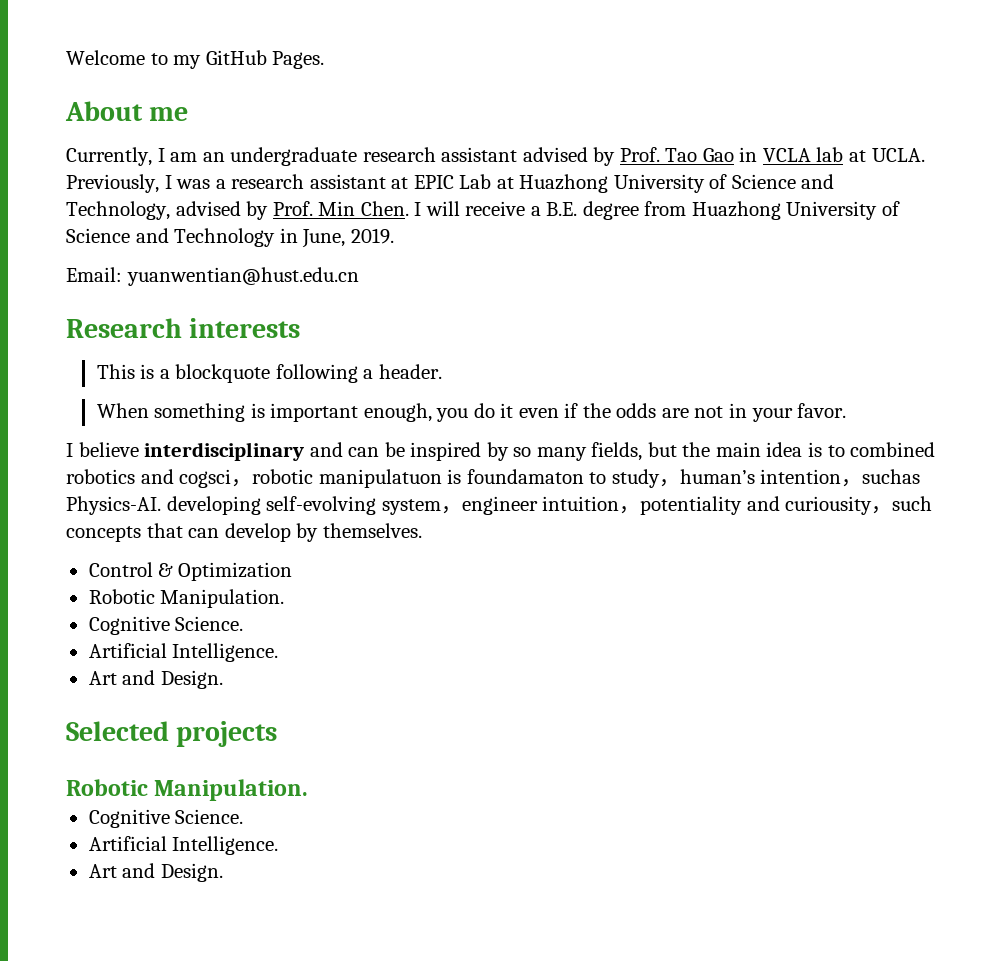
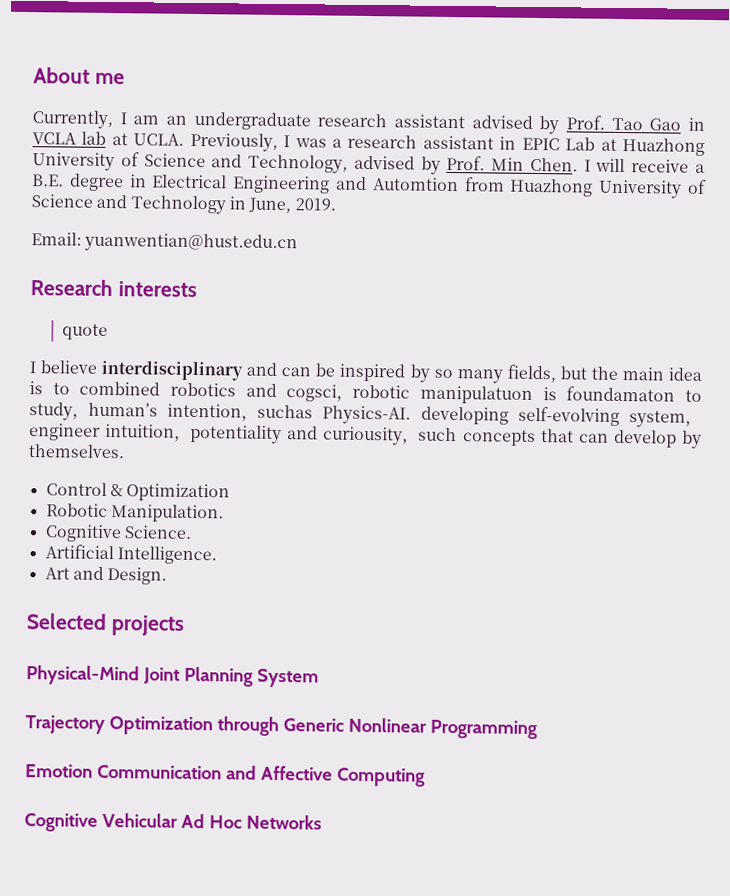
[66,50,325,69] Welcome to my GitHub Pages. // -> (33, 75) none
[391,177,409,189] at -> [499,136,517,150] in
(639, 210) none -> [129,174,459,194] in Electrical Engineering and Automtion
[96,364,442,383] [96,403,847,422] This is a blockquote following a header. // When something is important enough, you do it even if the odds are not in your favor. -> [61,323,108,340] quote
[66,779,309,801] [88,809,244,828] [88,836,279,855] [88,863,223,882] Robotic Manipulation. // Cognitive Science. // Artificial Intelligence. // Art and Design. -> [26,665,319,688] [25,715,538,740] [25,764,426,787] [24,812,322,832] Physical-Mind Joint Planning System // Trajectory Optimization through Generic Nonlinear Programming // Emotion Communication and Affective Computing // Cognitive Vehicular Ad Hoc Networks

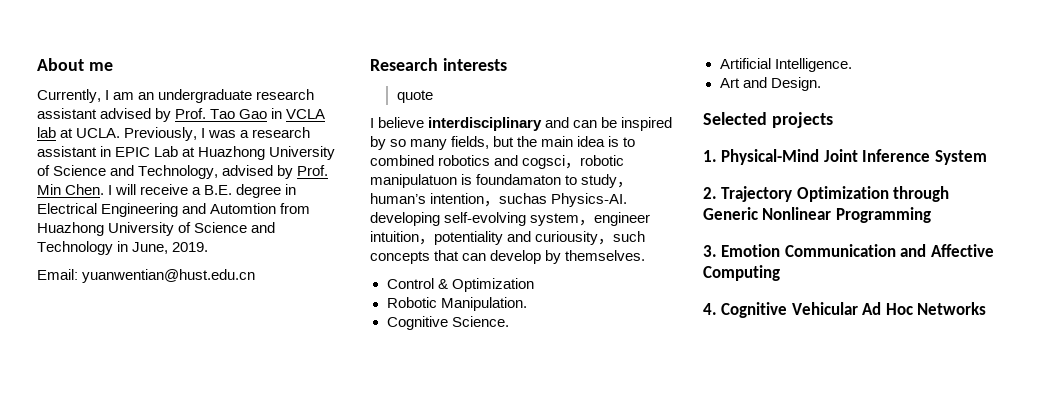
(185, 625) none -> [703,150,717,162] 1.
[183,666,254,687] Planning -> [862,149,931,162] Inference
(319, 678) none -> [703,187,717,199] 2.
(538, 729) none -> [703,245,717,257] 3.
(426, 777) none -> [703,303,717,315] 4.

